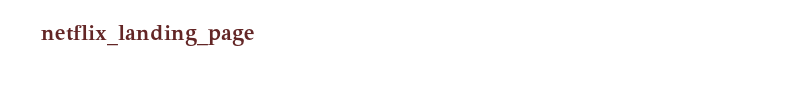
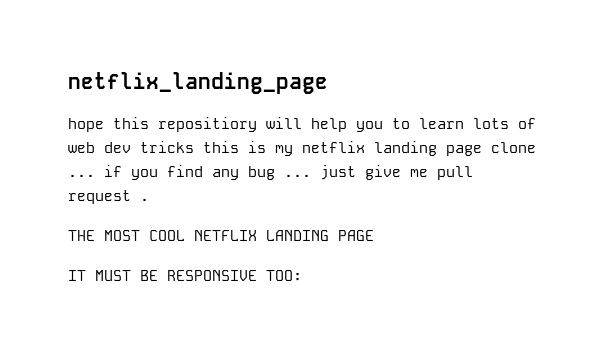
(255, 35) none -> [68,117,536,132] [68,141,536,156] [68,165,473,180] [68,190,149,204] [68,230,374,241] [68,270,302,281] // hope this repositiory will help you to learn lots of web dev tricks this is my netflix landing page clone ... if you find any bug ... just give me pull request . // THE MOST COOL NETFLIX LANDING PAGE // IT MUST BE RESPONSIVE TOO:

